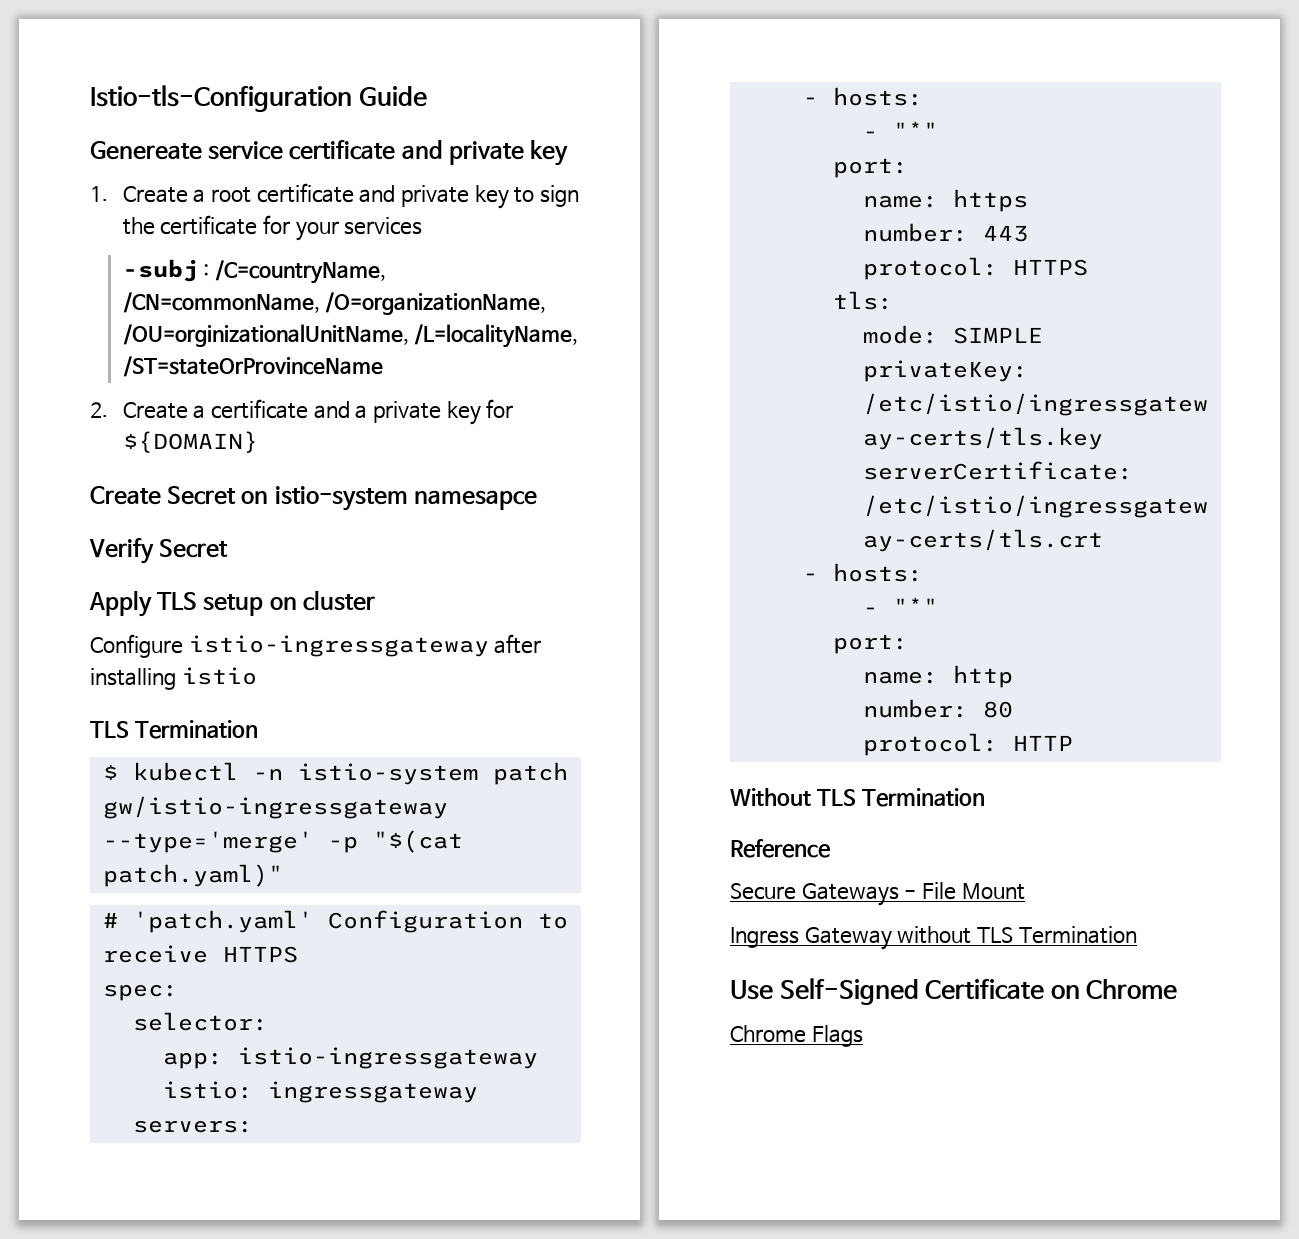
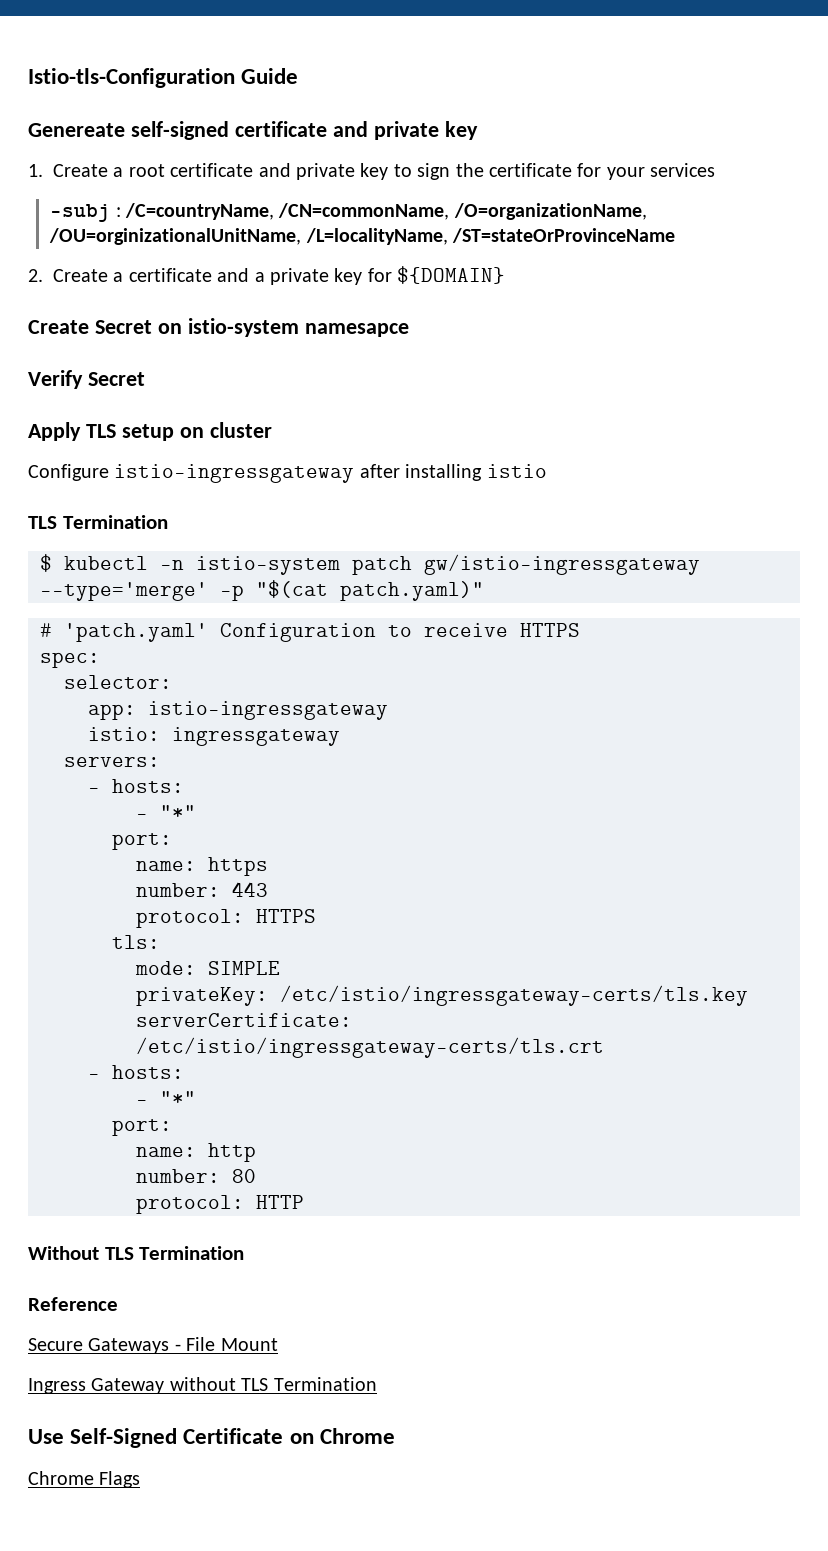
[208,141,284,160] service -> [130,121,229,140] self-signed

